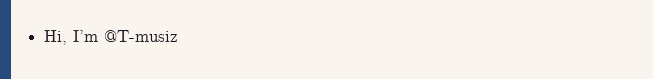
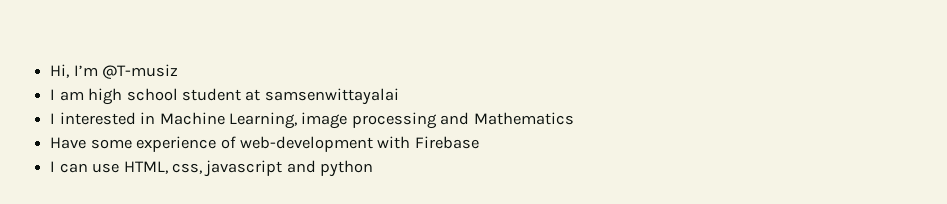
(179, 36) none -> [50,88,399,105] [50,112,574,129] [50,136,479,152] [50,160,374,177] // I am high school student at samsenwittayalai // I interested in Machine Learning, image processing and Mathematics // Have some experience of web-development with Firebase // I can use HTML, css, javascript and python

